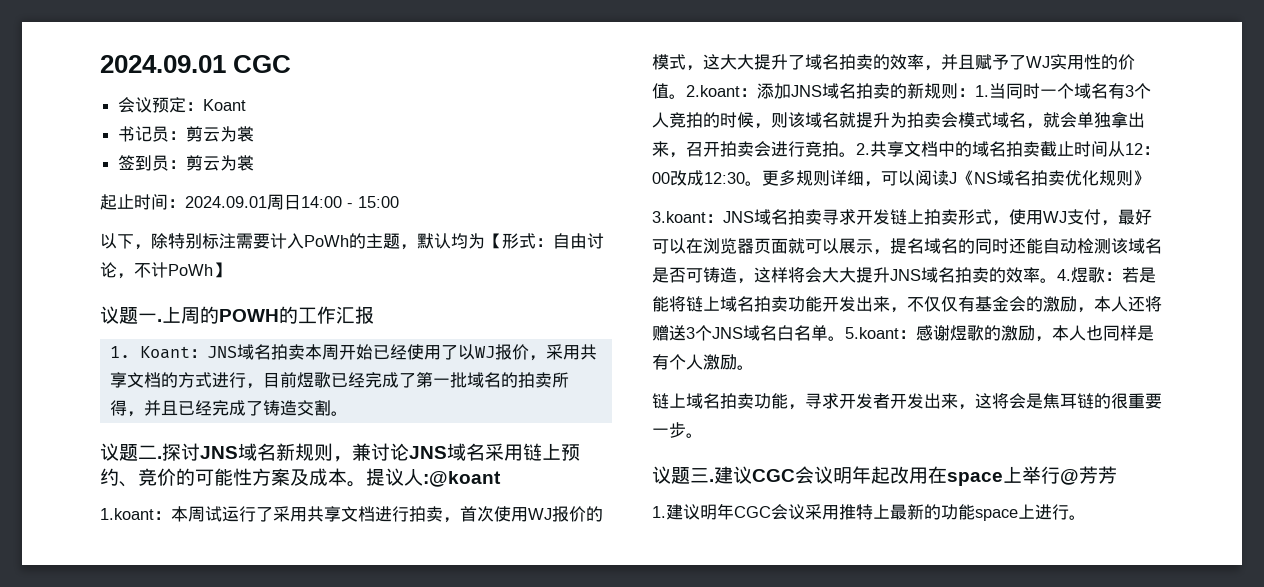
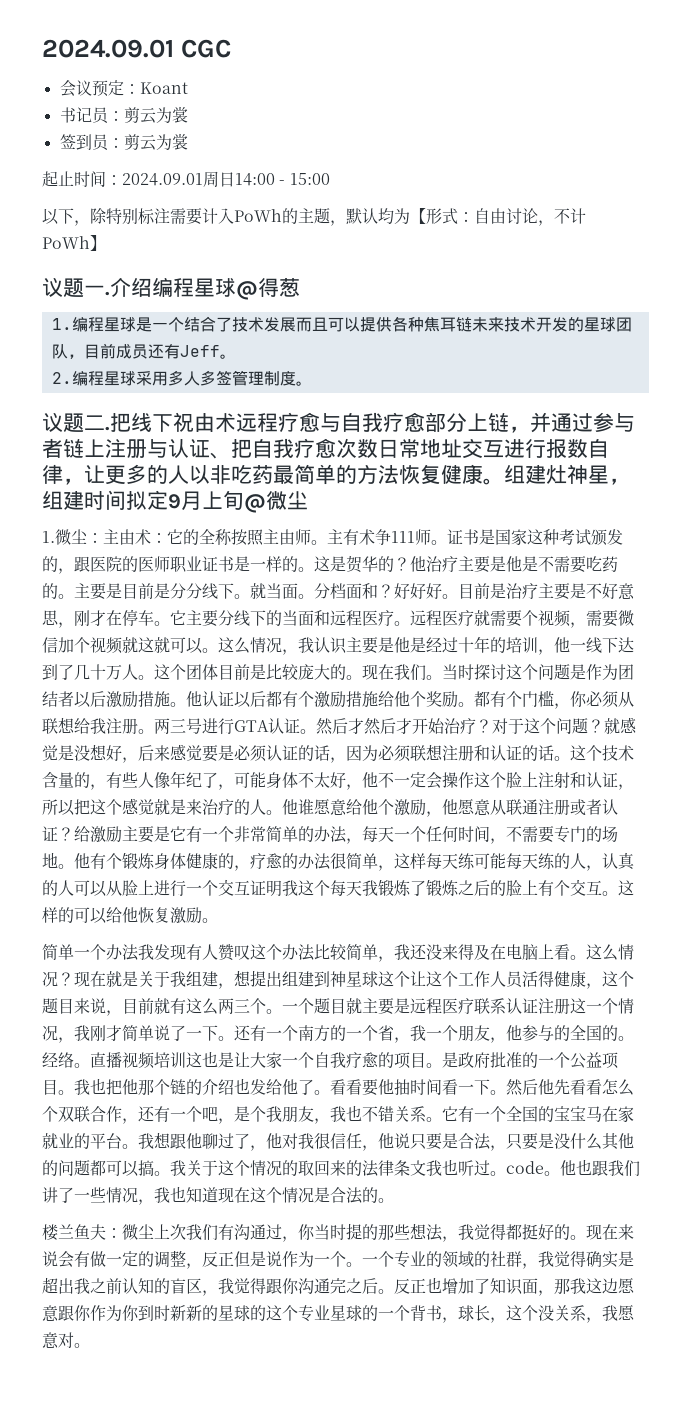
[162,306,374,324] [109,344,597,361] [109,372,569,389] [109,400,348,417] [100,443,580,462] [100,468,501,487] [100,506,603,523] [652,54,1135,71] [652,83,1151,99] [652,112,1145,129] [652,141,1160,158] [652,170,1150,187] [652,209,1152,226] [652,238,1162,255] [652,267,1156,284] [652,296,1162,313] [652,325,1154,342] [652,354,754,370] [652,393,1162,410] [652,422,703,438] [652,466,1117,486] [652,503,1069,521] 上周的POWH的工作汇报 // 1. Koant：JNS域名拍卖本周开始已经使用了以WJ报价，采用共享文档的方式进行，目前煜歌已经完成了第一批域名的拍卖所得，并且已经完成了铸造交割。 // 议题二.探讨JNS域名新规则，兼讨论JNS域名采用链上预约、竞价的可能性方案及成本。提议人:@koant // 1.koant：本周试运行了采用共享文档进行拍卖，首次使用WJ报价的模式，这大大提升了域名拍卖的效率，并且赋予了WJ实用性的价值。2.koant：添加JNS域名拍卖的新规则：1.当同时一个域名有3个人竞拍的时候，则该域名就提升为拍卖会模式域名，就会单独拿出来，召开拍卖会进行竞拍。2.共享文档中的域名拍卖截止时间从12：00改成12:30。更多规则详细，可以阅读J《NS域名拍卖优化规则》 // 3.koant：JNS域名拍卖寻求开发链上拍卖形式，使用WJ支付，最好可以在浏览器页面就可以展示，提名域名的同时还能自动检测该域名是否可铸造，这样将会大大提升JNS域名拍卖的效率。4.煜歌：若是能将链上域名拍卖功能开发出来，不仅仅有基金会的激励，本人还将赠送3个JNS域名白名单。5.koant：感谢煜歌的激励，本人也同样是有个人激励。 // 链上域名拍卖功能，寻求开发者开发出来，这将会是焦耳链的很重要一步。 // 议题三.建议CGC会议明年起改用在space上举行@芳芳 // 1.建议明年CGC会议采用推特上最新的功能space上进行 -> [110,277,300,300] [51,316,632,332] [51,343,236,359] [51,370,312,386] [42,412,635,433] [42,438,609,459] [42,464,630,485] [42,490,308,513] [42,529,623,546] [42,555,618,574] [42,583,635,600] [42,609,634,628] [42,636,634,655] [42,664,634,681] [42,690,634,709] [42,717,637,735] [42,744,634,763] [42,771,634,790] [42,798,618,817] [42,826,618,844] [42,852,635,871] [42,879,634,897] [42,907,218,924] [42,943,634,962] [42,970,634,989] [42,998,634,1016] [42,1025,634,1043] [42,1051,619,1069] [42,1078,634,1096] [42,1105,634,1124] [42,1132,634,1151] [42,1159,640,1177] [42,1186,394,1205] [42,1223,634,1242] [42,1250,634,1269] [42,1277,635,1296] [42,1305,635,1323] [42,1332,74,1349] 介绍编程星球@得葱 // 1.编程星球是一个结合了技术发展而且可以提供各种焦耳链未来技术开发的星球团队，目前成员还有Jeff。 // 2.编程星球采用多人多签管理制度。 // 议题二.把线下祝由术远程疗愈与自我疗愈部分上链，并通过参与者链上注册与认证、把自我疗愈次数日常地址交互进行报数自律，让更多的人以非吃药最简单的方法恢复健康。组建灶神星，组建时间拟定9月上旬@微尘 // 1.微尘：主由术：它的全称按照主由师。主有术争111师。证书是国家这种考试颁发的，跟医院的医师职业证书是一样的。这是贺华的？他治疗主要是他是不需要吃药的。主要是目前是分分线下。就当面。分档面和？好好好。目前是治疗主要是不好意思，刚才在停车。它主要分线下的当面和远程医疗。远程医疗就需要个视频，需要微信加个视频就这就可以。这么情况，我认识主要是他是经过十年的培训，他一线下达到了几十万人。这个团体目前是比较庞大的。现在我们。当时探讨这个问题是作为团结者以后激励措施。他认证以后都有个激励措施给他个奖励。都有个门槛，你必须从联想给我注册。两三号进行GTA认证。然后才然后才开始治疗？对于这个问题？就感觉是没想好，后来感觉要是必须认证的话，因为必须联想注册和认证的话。这个技术含量的，有些人像年纪了，可能身体不太好，他不一定会操作这个脸上注射和认证，所以把这个感觉就是来治疗的人。他谁愿意给他个激励，他愿意从联通注册或者认证？给激励主要是它有一个非常简单的办法，每天一个任何时间，不需要专门的场地。他有个锻炼身体健康的，疗愈的办法很简单，这样每天练可能每天练的人，认真的人可以从脸上进行一个交互证明我这个每天我锻炼了锻炼之后的脸上有个交互。这样的可以给他恢复激励。 // 简单一个办法我发现有人赞叹这个办法比较简单，我还没来得及在电脑上看。这么情况？现在就是关于我组建，想提出组建到神星球这个让这个工作人员活得健康，这个题目来说，目前就有这么两三个。一个题目就主要是远程医疗联系认证注册这一个情况，我刚才简单说了一下。还有一个南方的一个省，我一个朋友，他参与的全国的。经络。直播视频培训这也是让大家一个自我疗愈的项目。是政府批准的一个公益项目。我也把他那个链的介绍也发给他了。看看要他抽时间看一下。然后他先看看怎么个双联合作，还有一个吧，是个我朋友，我也不错关系。它有一个全国的宝宝马在家就业的平台。我想跟他聊过了，他对我很信任，他说只要是合法，只要是没什么其他的问题都可以搞。我关于这个情况的取回来的法律条文我也听过。code。他也跟我们讲了一些情况，我也知道现在这个情况是合法的。 // 楼兰鱼夫：微尘上次我们有沟通过，你当时提的那些想法，我觉得都挺好的。现在来说会有做一定的调整，反正但是说作为一个。一个专业的领域的社群，我觉得确实是超出我之前认知的盲区，我觉得跟你沟通完之后。反正也增加了知识面，那我这边愿意跟你作为你到时新新的星球的这个专业星球的一个背书，球长，这个没关系，我愿意对

